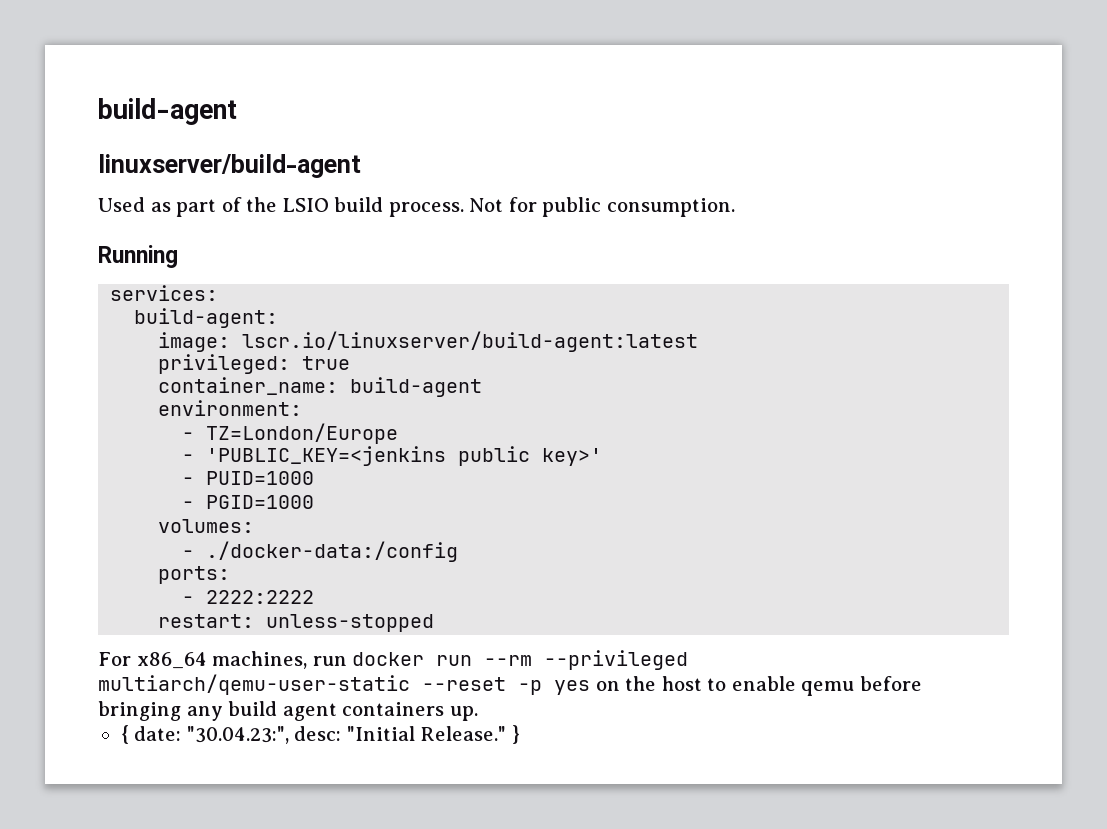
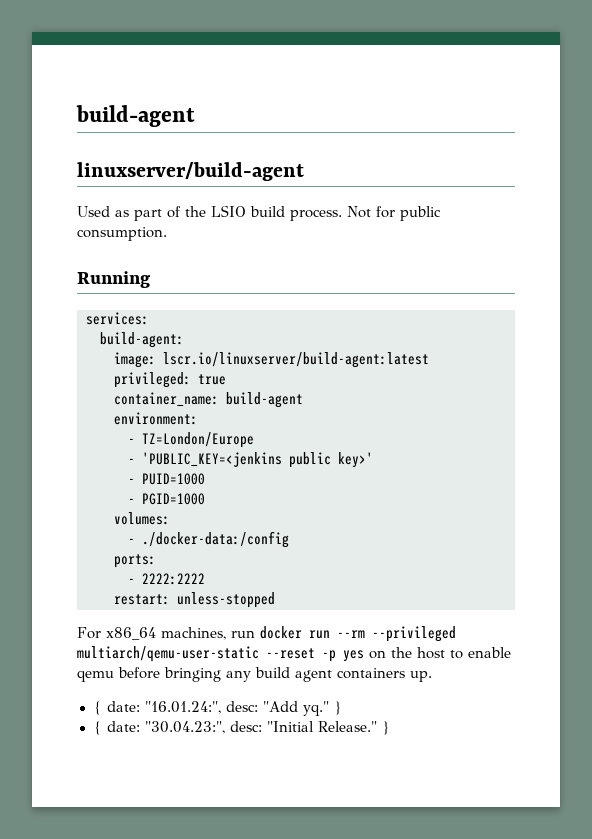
(478, 713) none -> [93,701,342,716] // { date: "16.01.24:", desc: "Add yq." }

